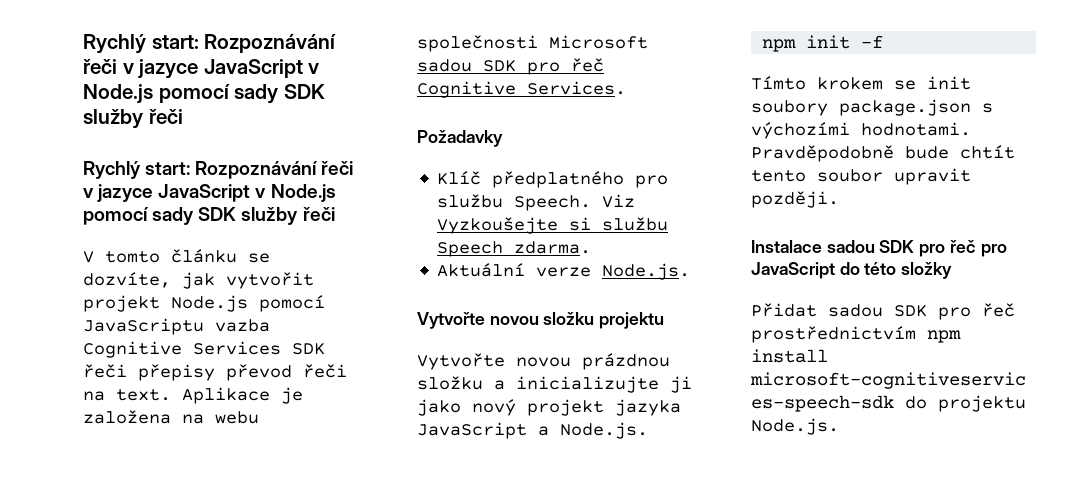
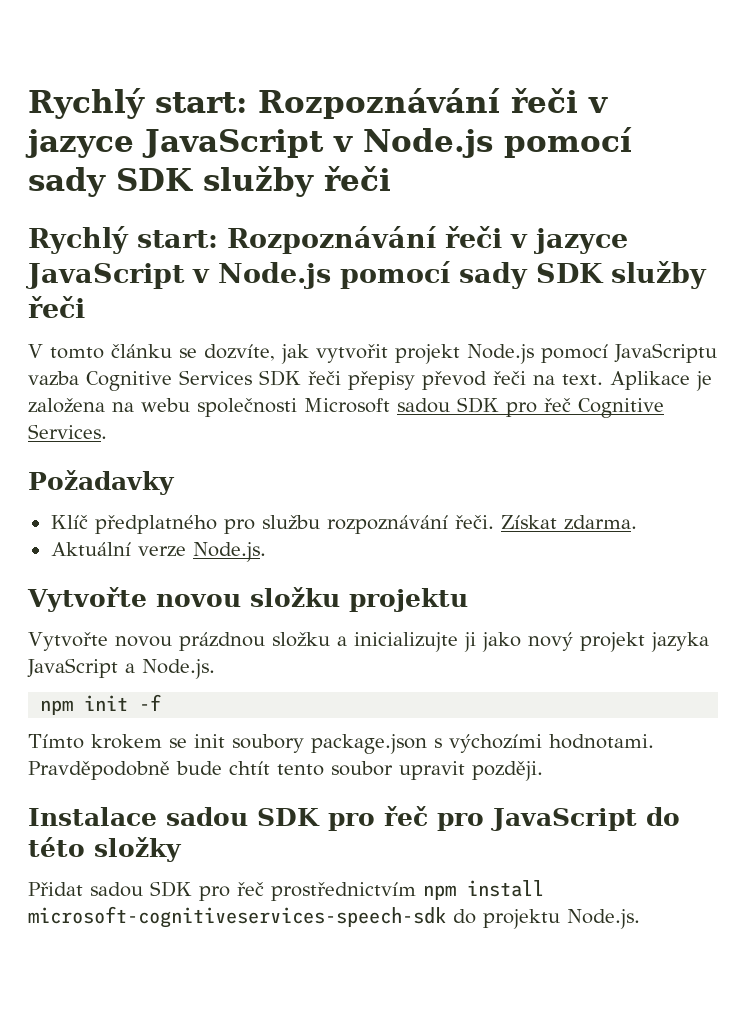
[514,194,636,211] [437,217,669,234] [437,241,504,257] Speech. Viz Vyzkoušejte si službu Speech -> [326,515,557,534] rozpoznávání řeči. Získat

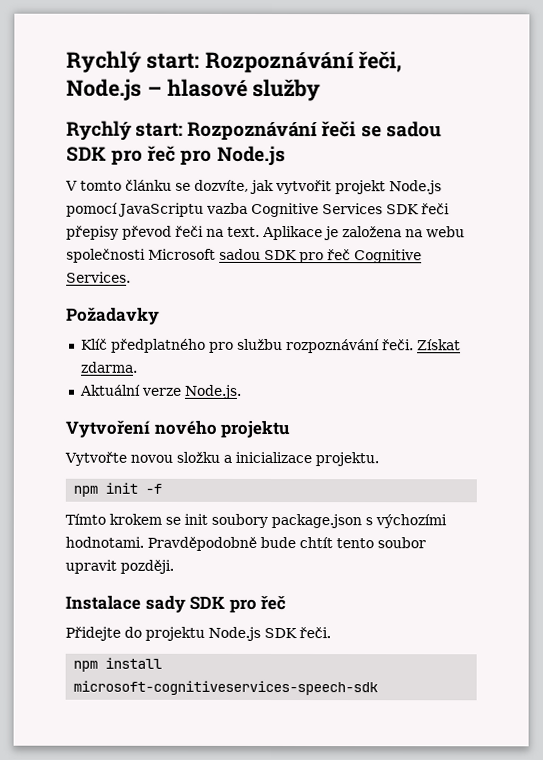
[28,88,608,119] [25,127,632,158] [28,166,391,197] [28,226,628,254] [26,261,707,289] [28,296,85,318] Rychlý start: Rozpoznávání řeči v jazyce JavaScript v Node.js pomocí sady SDK služby řeči // Rychlý start: Rozpoznávání řeči v jazyce JavaScript v Node.js pomocí sady SDK služby řeči -> [66,50,403,74] [66,78,322,102] [66,120,442,141] [66,145,286,167] Rychlý start: Rozpoznávání řeči, Node.js – hlasové služby // Rychlý start: Rozpoznávání řeči se sadou SDK pro řeč pro Node.js
[27,587,340,612] Vytvořte novou složku -> [65,420,217,438] Vytvoření nového
[178,632,265,651] prázdnou -> (173, 458) none
[353,632,709,652] [27,658,215,679] inicializujte ji jako nový projekt jazyka JavaScript a Node.js. -> [235,451,379,467] inicializace projektu.
[166,806,680,831] [28,837,182,862] [28,880,544,901] [28,906,640,929] sadou SDK pro řeč pro JavaScript do této složky // Přidat sadou SDK pro řeč prostřednictvím npm install microsoft-cognitiveservices-speech-sdk do projektu Node.js. -> [144,595,287,613] [65,626,331,641] [73,657,163,672] [73,680,379,696] sady SDK pro řeč // Přidejte do projektu Node.js SDK řeči. // npm install microsoft-cognitiveservices-speech-sdk

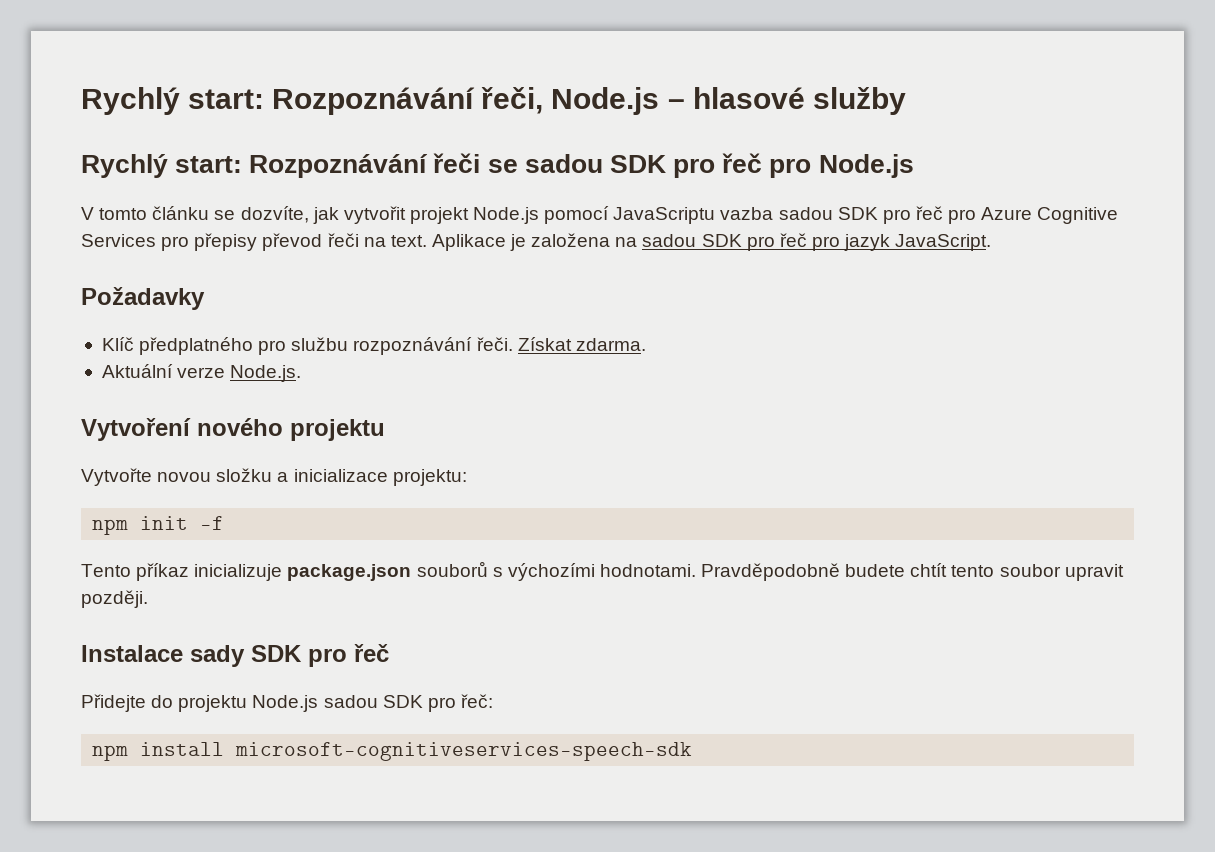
[251,202,450,218] Cognitive Services SDK řeči -> [778,206,1119,224] [81,234,190,251] sadou SDK pro řeč pro Azure Cognitive Services pro
[426,226,465,238] [66,248,422,264] [66,271,131,283] webu společnosti Microsoft sadou SDK pro řeč Cognitive Services. -> [642,233,992,251] sadou SDK pro řeč pro jazyk JavaScript.
[315,452,379,467] projektu. -> [392,469,467,486] projektu:
[65,513,362,529] Tímto krokem se init soubory package.json -> [81,561,488,581] Tento příkaz inicializuje package.json souborů
[260,536,296,549] bude -> [845,564,906,577] budete
[264,627,331,639] SDK řeči. -> [323,694,493,712] sadou SDK pro řeč:

